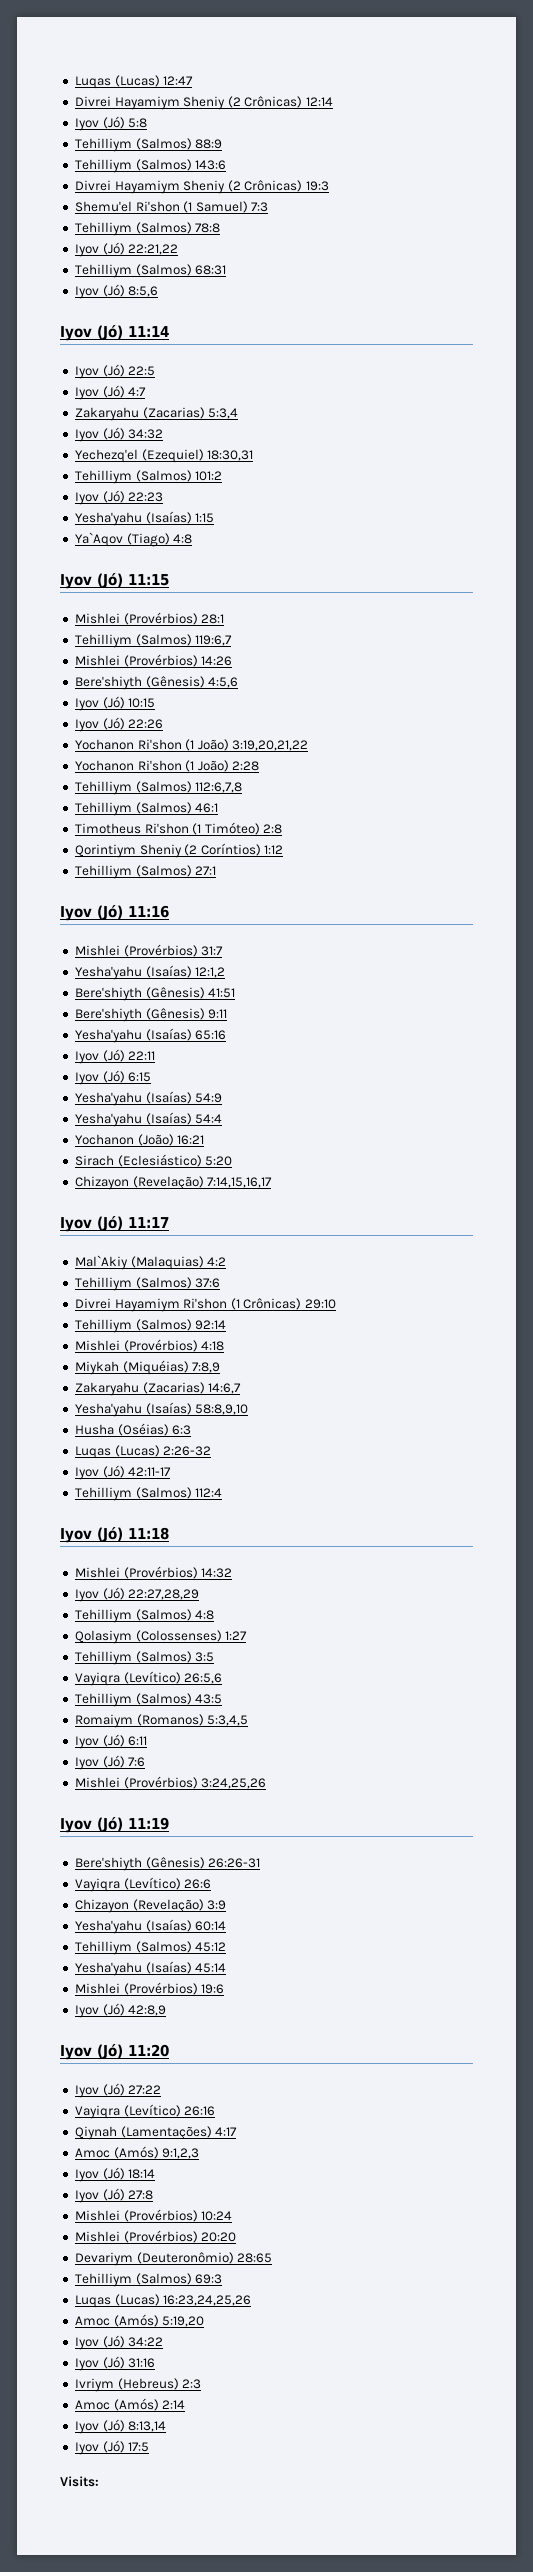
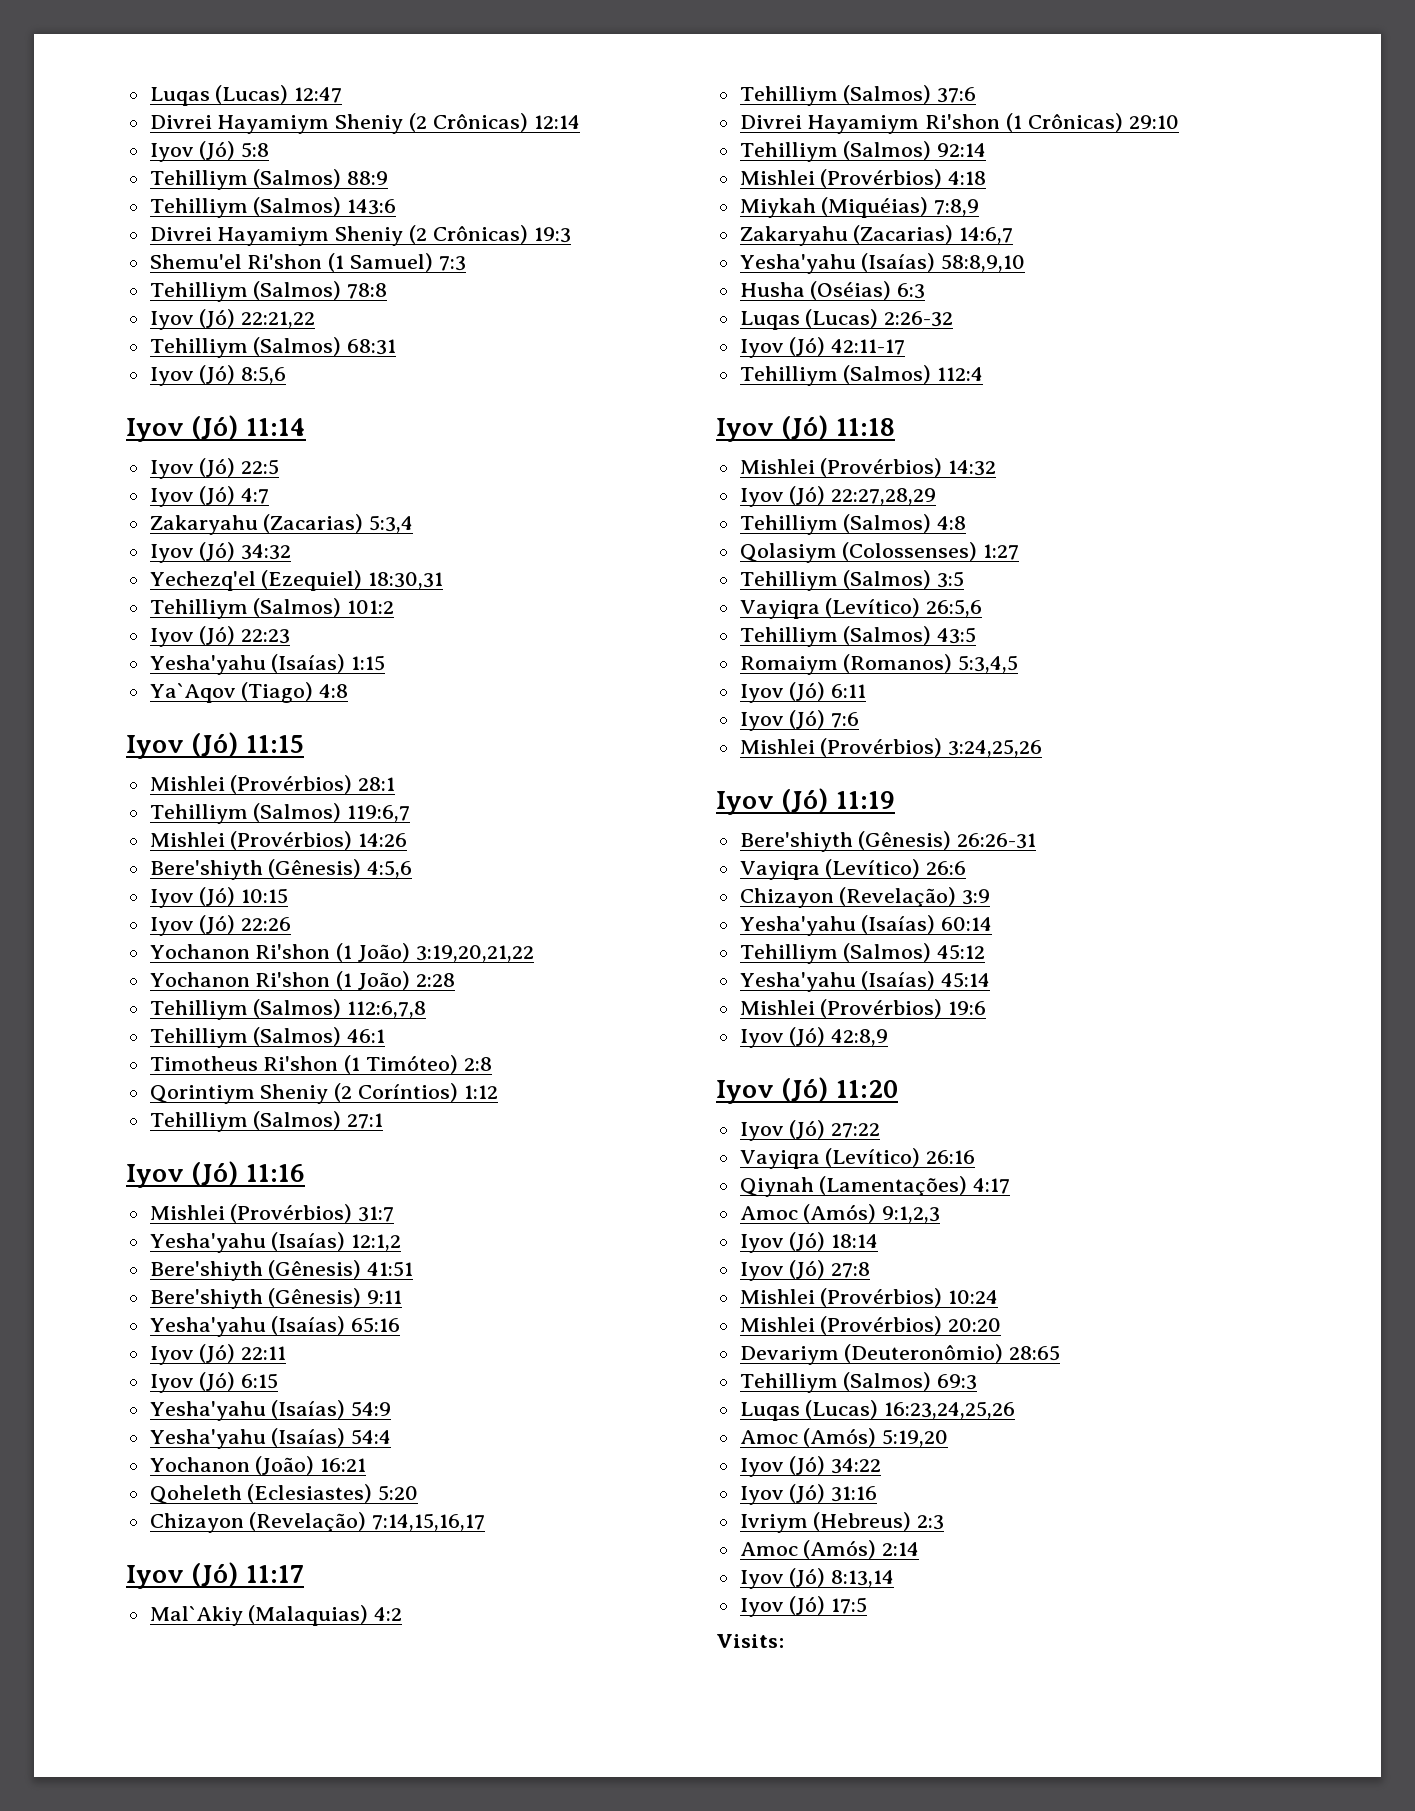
[74,1154,202,1167] Sirach (Eclesiástico) -> [149,1484,373,1504] Qoheleth (Eclesiastes)

